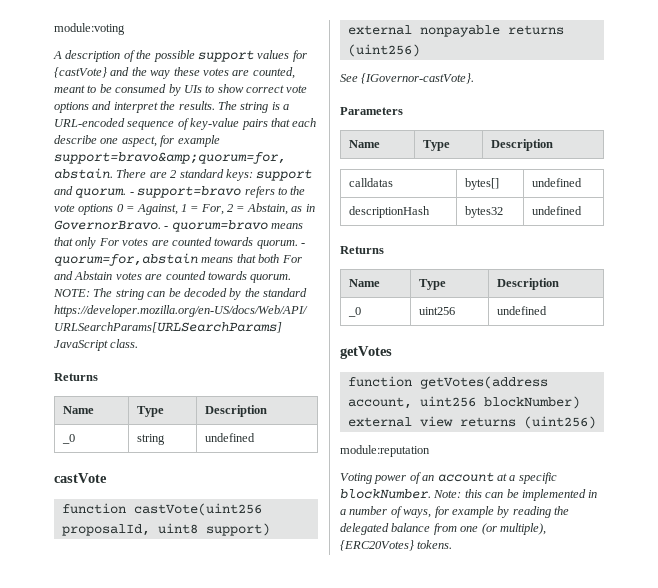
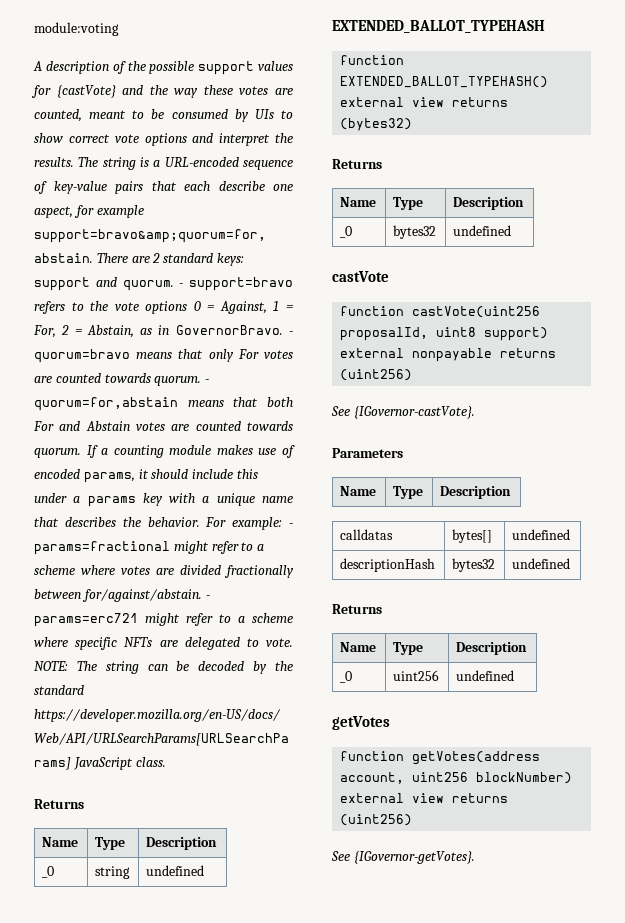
(292, 278) none -> [86,445,296,458] [34,469,258,483] [34,493,293,507] [34,517,293,530] [34,541,265,555] [34,565,294,578] [34,589,210,602] [34,613,293,627] [34,637,293,650] If a counting module makes use of encoded params, it should include this under a params key with a unique name that describes the behavior. For example: - params=fractional might refer to a scheme where votes are divided fractionally between for/against/abstain. - params=erc721 might refer to a scheme where specific NFTs are delegated to vote.
(256, 437) none -> [332,20,545,33] [340,55,405,65] [340,76,549,88] [340,97,509,107] [340,118,413,131] [332,159,382,169] [340,197,377,207] [393,197,424,210] [453,197,525,210] [340,226,353,238] [393,225,437,239] [453,225,512,236] // EXTENDED_BALLOT_TYPEHASH // function EXTENDED_BALLOT_TYPEHASH() external view returns (bytes32) // Returns // Name | Type | Description // _0 | bytes32 | undefined
[340,445,430,457] [340,472,557,484] [340,489,598,501] [340,506,569,518] [340,523,546,535] [340,540,453,551] module:reputation // Voting power of an account at a specific blockNumber. Note: this can be implemented in a number of ways, for example by reading the delegated balance from one (or multiple), {ERC20Votes} tokens. -> [331,851,475,864] See {IGovernor-getVotes}.

